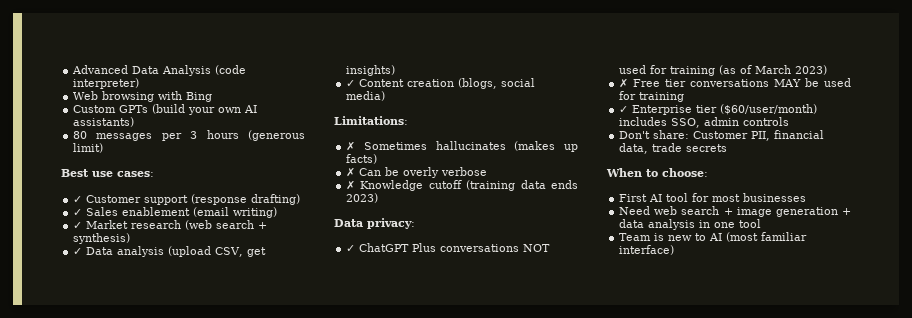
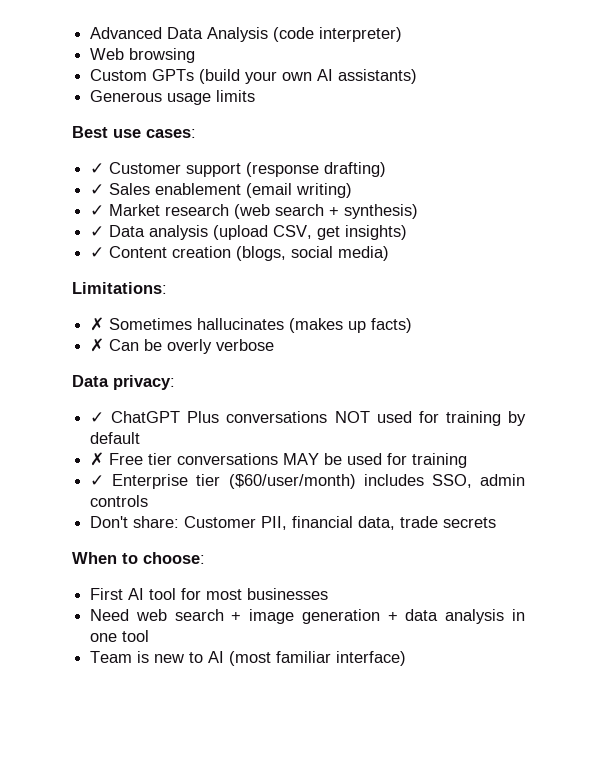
[158,91,213,102] with Bing -> (196, 55) none
[73,130,305,141] [73,143,104,153] 80 messages per 3 hours (generous limit) -> [90,90,256,105] Generous usage limits
[346,180,578,191] [346,193,379,203] // ✗ Knowledge cutoff (training data ends 2023) -> (275, 345) none
[719,65,828,75] (as of March 2023) -> [507,411,526,426] [90,432,141,444] by default

